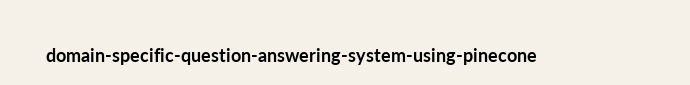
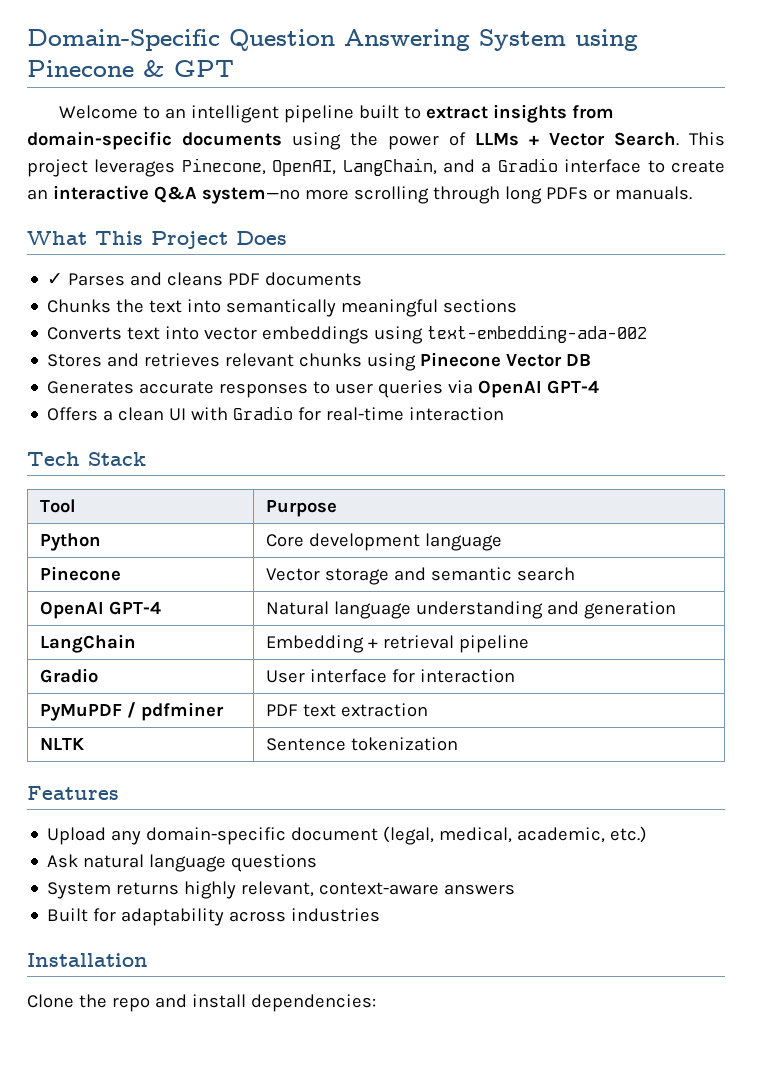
[46,48,537,65] domain-specific-question-answering-system-using-pinecone -> [27,29,638,51] [27,60,234,77] [58,104,614,123] [27,131,725,150] [27,158,725,177] [27,185,692,204] [27,231,287,249] [47,272,363,286] [47,299,518,317] [47,325,648,344] [47,352,592,371] [47,380,600,398] [47,406,505,421] [27,452,146,466] [40,499,77,513] [266,500,338,517] [40,533,102,551] [266,533,503,551] [40,566,122,581] [266,567,576,585] [40,601,162,619] [266,601,677,619] [40,634,137,653] [266,635,530,653] [40,668,99,683] [266,669,516,683] [40,702,225,721] [266,703,429,717] [40,738,85,750] [266,737,459,751] [27,786,119,800] [47,826,648,845] [47,854,318,872] [47,881,516,899] [47,908,381,926] [27,953,148,967] [27,994,376,1012] Domain-Specific Question Answering System using Pinecone & GPT // Welcome to an intelligent pipeline built to extract insights from domain-specific documents using the power of LLMs + Vector Search. This project leverages Pinecone, OpenAI, LangChain, and a Gradio interface to create an interactive Q&A system—no more scrolling through long PDFs or manuals. // What This Project Does // ✓ Parses and cleans PDF documents // Chunks the text into semantically meaningful sections // Converts text into vector embeddings using text-embedding-ada-002 // Stores and retrieves relevant chunks using Pinecone Vector DB // Generates accurate responses to user queries via OpenAI GPT-4 // Offers a clean UI with Gradio for real-time interaction // Tech Stack // Tool | Purpose // Python | Core development language // Pinecone | Vector storage and semantic search // OpenAI GPT-4 | Natural language understanding and generation // LangChain | Embedding + retrieval pipeline // Gradio | User interface for interaction // PyMuPDF / pdfminer | PDF text extraction // NLTK | Sentence tokenization // Features // Upload any domain-specific document (legal, medical, academic, etc.) // Ask natural language questions // System returns highly relevant, context-aware answers // Built for adaptability across industries // Installation // Clone the repo and install dependencies:

